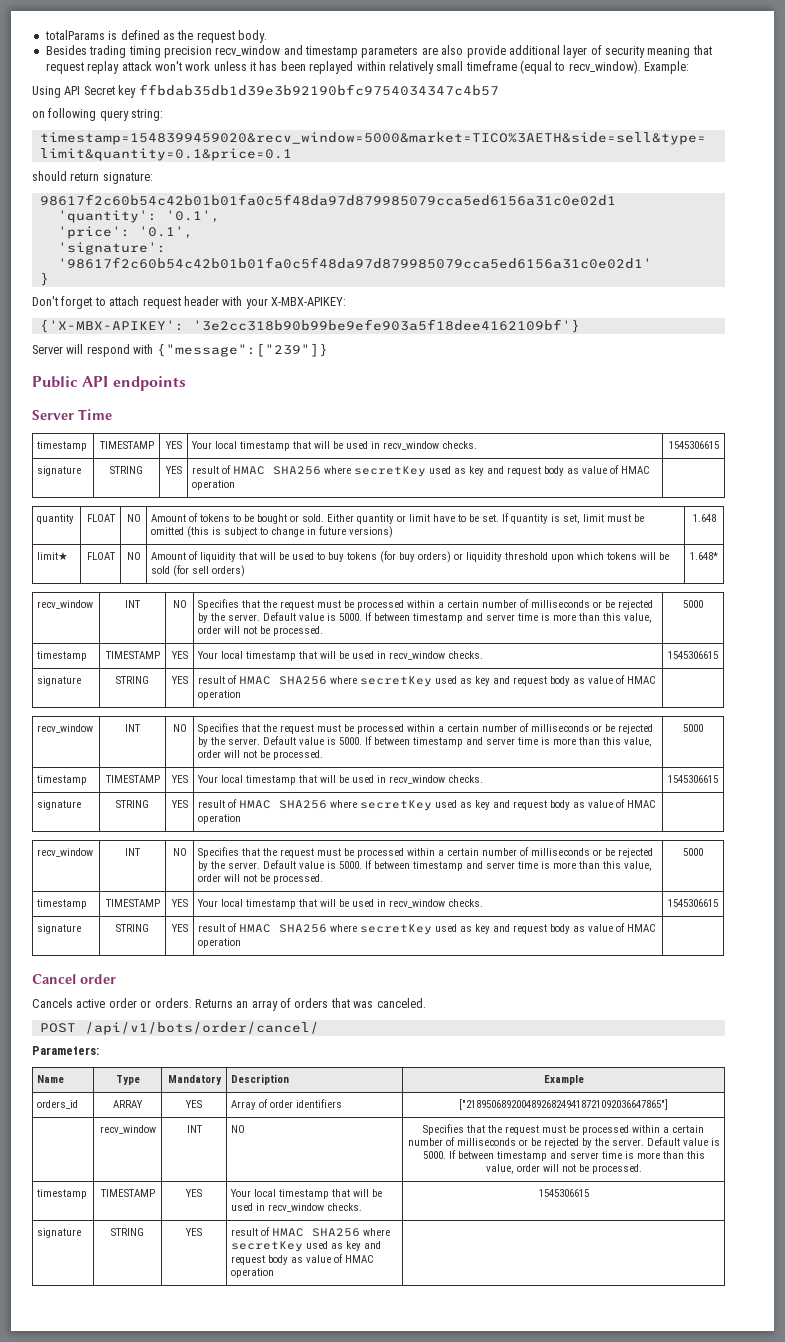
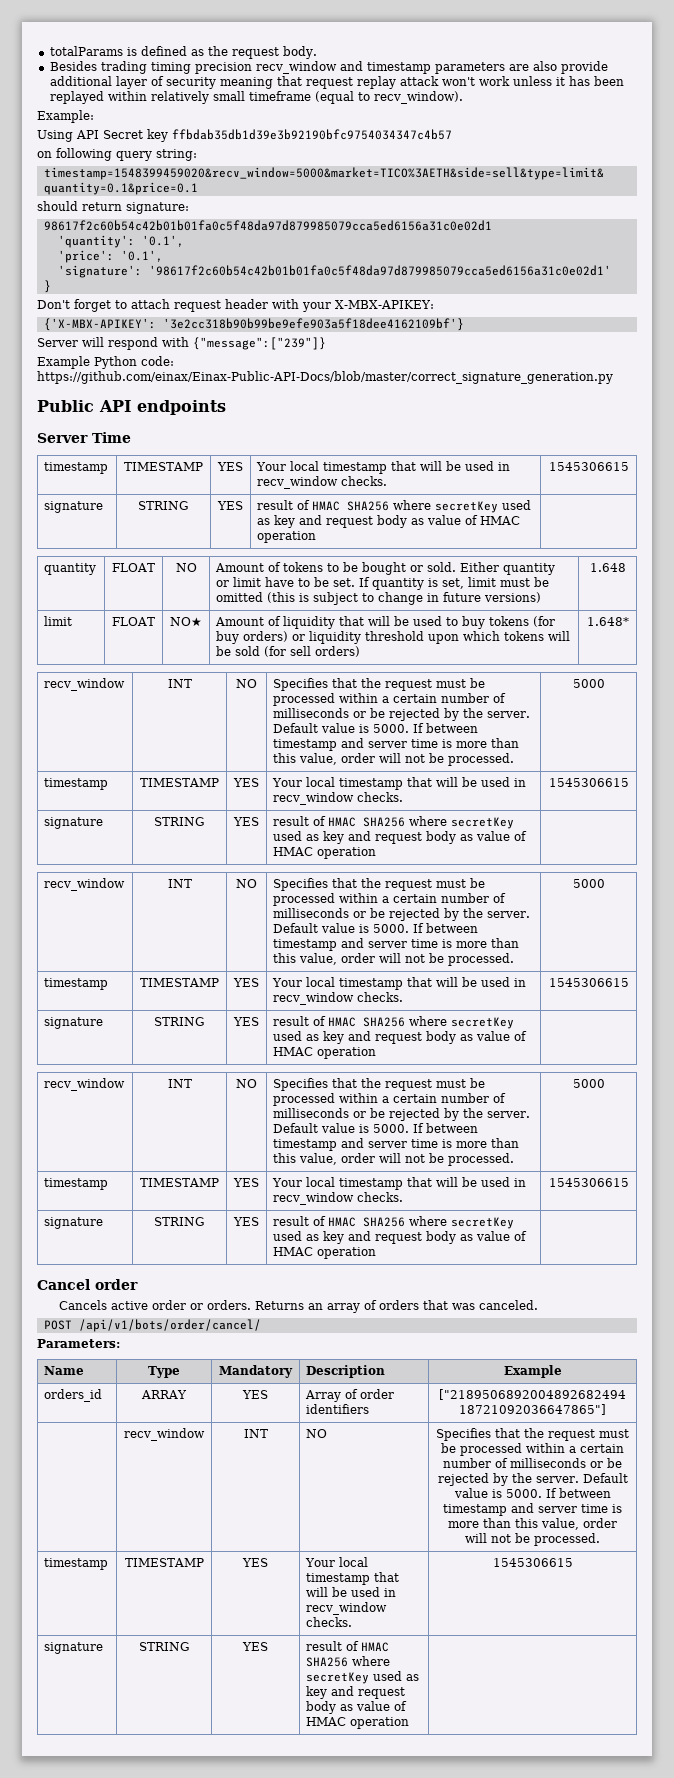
(641, 67) none -> (463, 97) //
(328, 350) none -> [37,356,174,369] [37,371,613,384] // Example Python code: https://github.com/einax/Einax-Public-API-Docs/blob/master/correct_signature_generation.py
[37,552,69,561] [86,552,116,560] [126,552,141,560] limit★ | FLOAT | NO -> [44,616,73,626] [112,617,155,626] [170,617,202,627] limit | FLOAT | NO★

